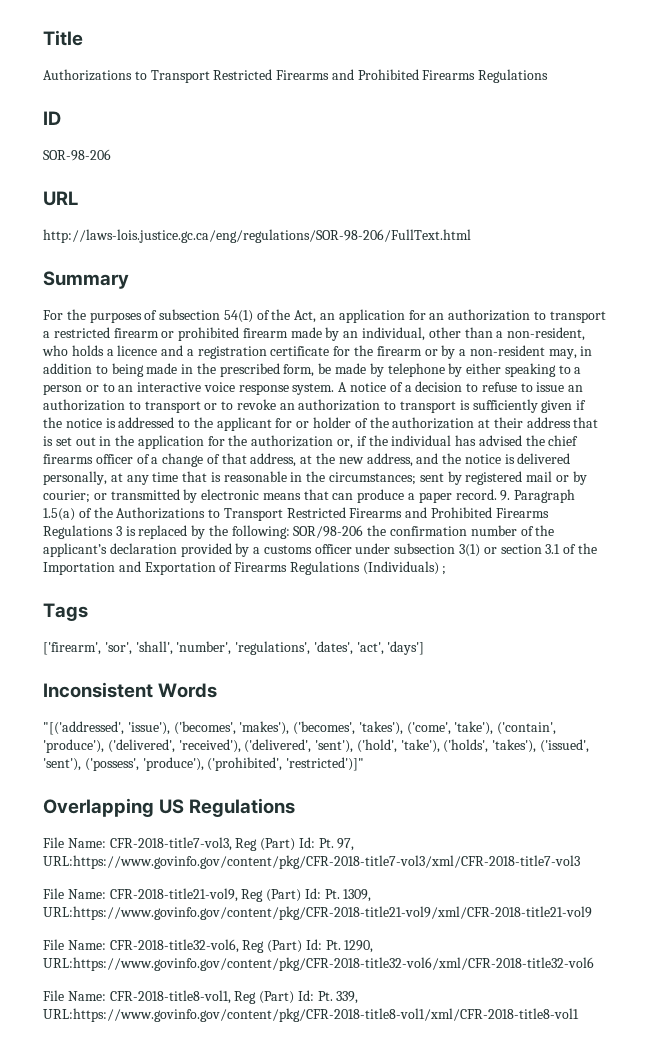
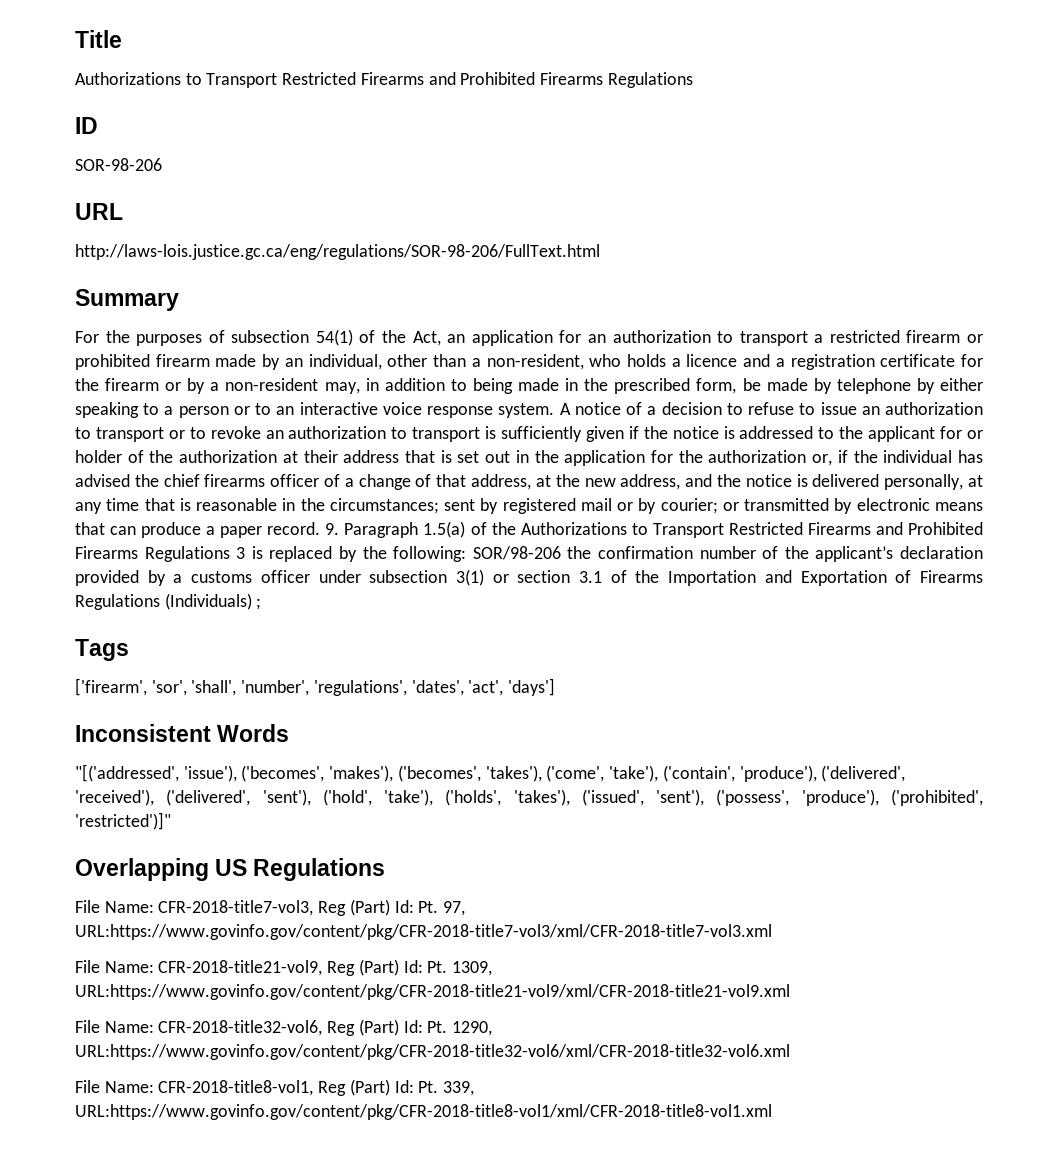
[43,855,580,869] URL:https://www.govinfo.gov/content/pkg/CFR-2018-title7-vol3/xml/CFR-2018-title7-vol3 -> [75,924,772,940] URL:https://www.govinfo.gov/content/pkg/CFR-2018-title7-vol3/xml/CFR-2018-title7-vol3.xml
[43,906,592,920] URL:https://www.govinfo.gov/content/pkg/CFR-2018-title21-vol9/xml/CFR-2018-title21-vol9 -> [75,984,790,1000] URL:https://www.govinfo.gov/content/pkg/CFR-2018-title21-vol9/xml/CFR-2018-title21-vol9.xml
[43,957,594,971] URL:https://www.govinfo.gov/content/pkg/CFR-2018-title32-vol6/xml/CFR-2018-title32-vol6 -> [75,1044,790,1060] URL:https://www.govinfo.gov/content/pkg/CFR-2018-title32-vol6/xml/CFR-2018-title32-vol6.xml
[43,1008,579,1022] URL:https://www.govinfo.gov/content/pkg/CFR-2018-title8-vol1/xml/CFR-2018-title8-vol1 -> [75,1104,772,1120] URL:https://www.govinfo.gov/content/pkg/CFR-2018-title8-vol1/xml/CFR-2018-title8-vol1.xml

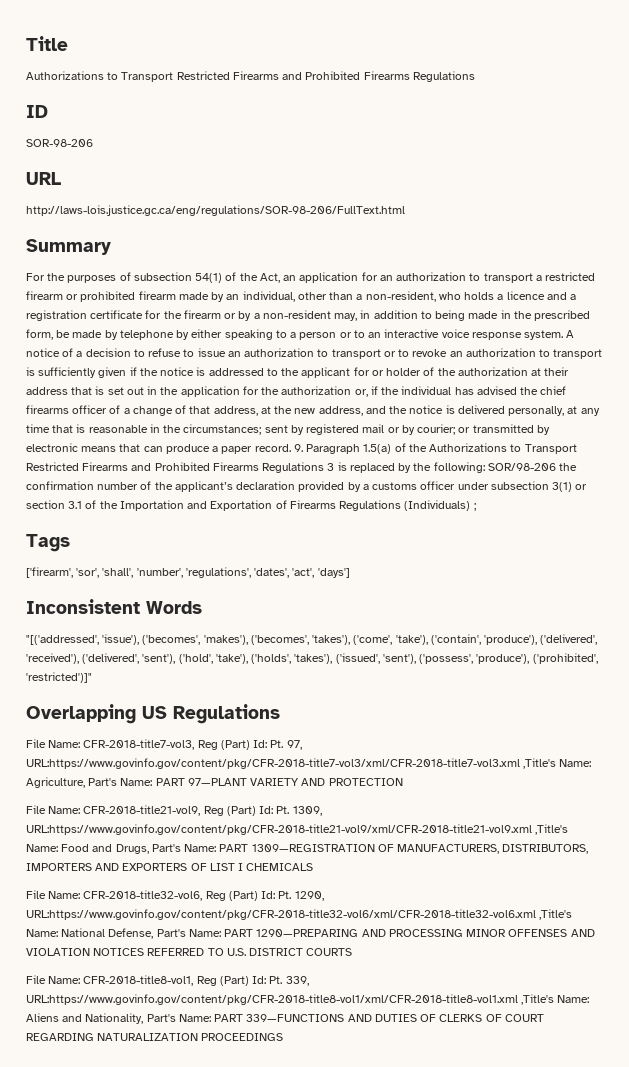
(772, 932) none -> [523,758,592,769] [26,777,403,788] ,Title's Name: Agriculture, Part's Name: PART 97—PLANT VARIETY AND PROTECTION
(790, 992) none -> [535,824,569,835] [26,844,589,854] [26,863,314,871] ,Title's Name: Food and Drugs, Part's Name: PART 1309—REGISTRATION OF MANUFACTURERS, DISTRIBUTORS, IMPORTERS AND EXPORTERS OF LIST I CHEMICALS
(790, 1052) none -> [539,909,573,920] [26,928,595,939] [26,948,353,956] ,Title's Name: National Defense, Part's Name: PART 1290—PREPARING AND PROCESSING MINOR OFFENSES AND VIOLATION NOTICES REFERRED TO U.S. DISTRICT COURTS
(772, 1112) none -> [521,994,590,1005] [26,1013,544,1024] [26,1033,284,1041] ,Title's Name: Aliens and Nationality, Part's Name: PART 339—FUNCTIONS AND DUTIES OF CLERKS OF COURT REGARDING NATURALIZATION PROCEEDINGS

